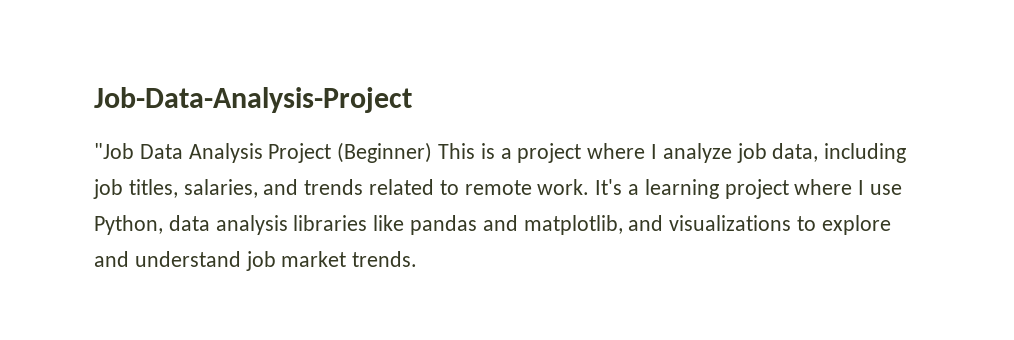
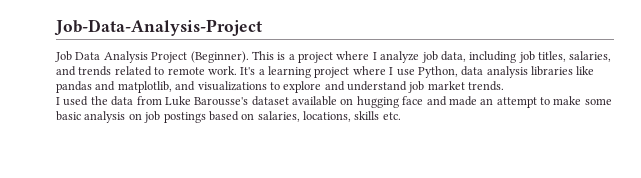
[94,143,134,159] "Job -> [55,51,72,62] Job
[337,142,433,163] (Beginner) -> [190,51,249,63] (Beginner).
(418, 259) none -> [56,96,612,108] [56,111,401,123] // I used the data from Luke Barousse's dataset available on hugging face and made an attempt to make some basic analysis on job postings based on salaries, locations, skills etc.

